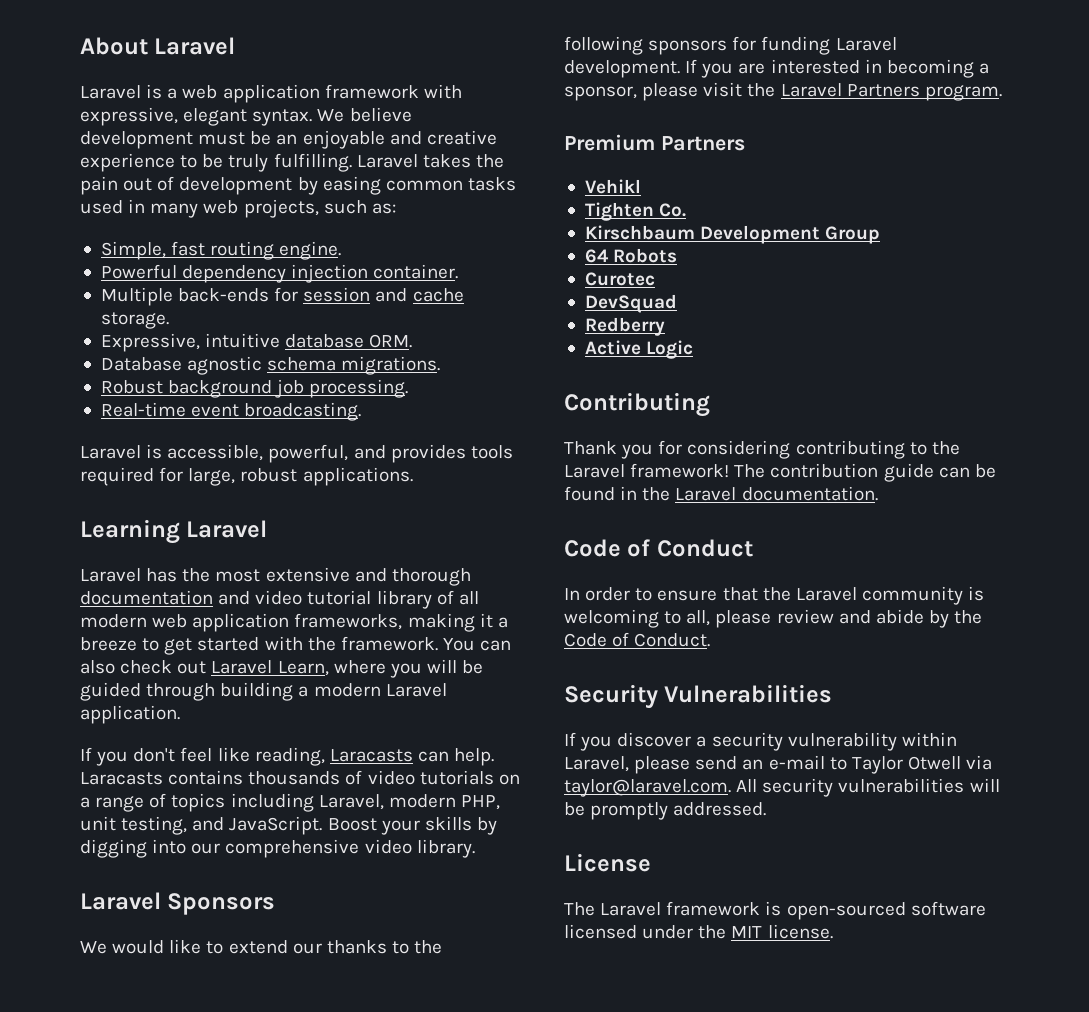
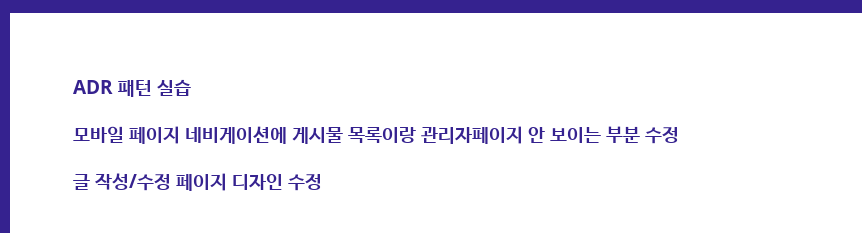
[80,37,236,55] [80,84,462,103] [80,107,412,126] [80,130,497,149] [80,153,504,172] [80,176,516,195] [80,199,396,218] [100,241,342,260] [100,264,459,283] [100,287,464,306] [100,312,169,329] [100,333,413,352] [100,356,441,375] [100,379,409,398] [100,402,362,421] [80,444,513,463] [80,467,413,486] [80,519,268,544] [80,567,471,586] [80,590,479,609] [80,613,508,632] [80,636,512,655] [80,659,484,678] [80,682,447,701] [80,705,180,724] [80,747,495,766] [80,770,520,785] [80,793,500,812] [80,816,497,835] [80,839,475,858] [80,892,276,915] [80,939,443,954] [564,36,897,55] [564,59,989,78] [564,82,1002,101] [564,134,745,151] [584,179,641,194] [584,202,687,221] [584,225,881,244] [584,248,678,263] [584,272,655,286] [584,294,677,313] [584,317,665,336] [584,340,694,359] [564,392,710,417] [564,440,960,459] [564,463,996,482] [564,486,878,501] [564,539,753,557] [564,586,985,605] [564,609,983,628] [564,632,711,647] [564,684,833,709] [564,732,957,751] [564,755,993,774] [564,778,1000,797] [564,802,767,820] [564,853,651,872] [564,901,986,920] [564,924,833,939] About Laravel // Laravel is a web application framework with expressive, elegant syntax. We believe development must be an enjoyable and creative experience to be truly fulfilling. Laravel takes the pain out of development by easing common tasks used in many web projects, such as: // Simple, fast routing engine. // Powerful dependency injection container. // Multiple back-ends for session and cache storage. // Expressive, intuitive database ORM. // Database agnostic schema migrations. // Robust background job processing. // Real-time event broadcasting. // Laravel is accessible, powerful, and provides tools required for large, robust applications. // Learning Laravel // Laravel has the most extensive and thorough documentation and video tutorial library of all modern web application frameworks, making it a breeze to get started with the framework. You can also check out Laravel Learn, where you will be guided through building a modern Laravel application. // If you don't feel like reading, Laracasts can help. Laracasts contains thousands of video tutorials on a range of topics including Laravel, modern PHP, unit testing, and JavaScript. Boost your skills by digging into our comprehensive video library. // Laravel Sponsors // We would like to extend our thanks to the following sponsors for funding Laravel development. If you are interested in becoming a sponsor, please visit the Laravel Partners program. // Premium Partners // Vehikl // Tighten Co. // Kirschbaum Development Group // 64 Robots // Curotec // DevSquad // Redberry // Active Logic // Contributing // Thank you for considering contributing to the Laravel framework! The contribution guide can be found in the Laravel documentation. // Code of Conduct // In order to ensure that the Laravel community is welcoming to all, please review and abide by the Code of Conduct. // Security Vulnerabilities // If you discover a security vulnerability within Laravel, please send an e-mail to Taylor Otwell via taylor@laravel.com. All security vulnerabilities will be promptly addressed. // License // The Laravel framework is open-sourced software licensed under the MIT license. -> [73,79,191,97] [73,126,679,144] [73,173,322,191] ADR 패턴 실습 // 모바일 페이지 네비게이션에 게시물 목록이랑 관리자페이지 안 보이는 부분 수정 // 글 작성/수정 페이지 디자인 수정

